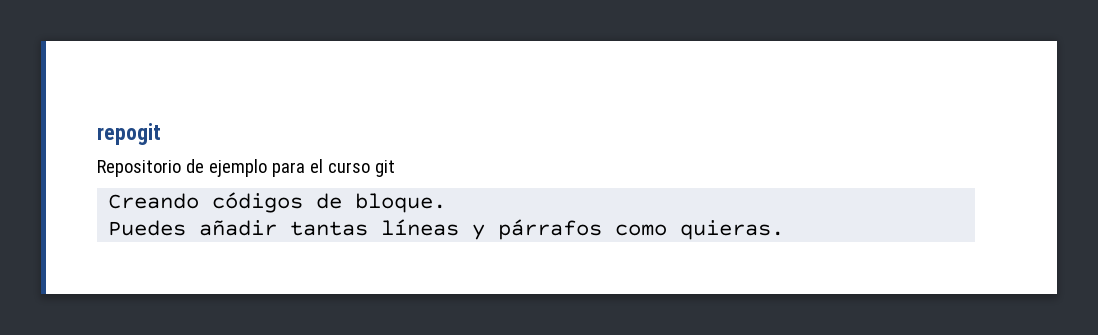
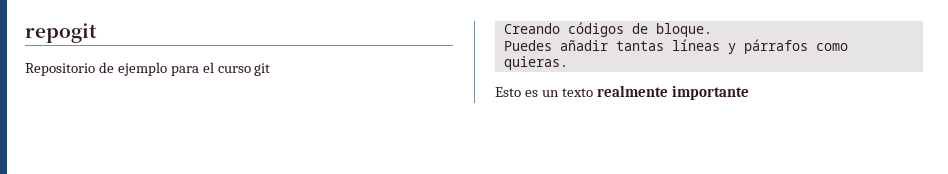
(785, 230) none -> [495,85,749,100] // Esto es un texto realmente importante

